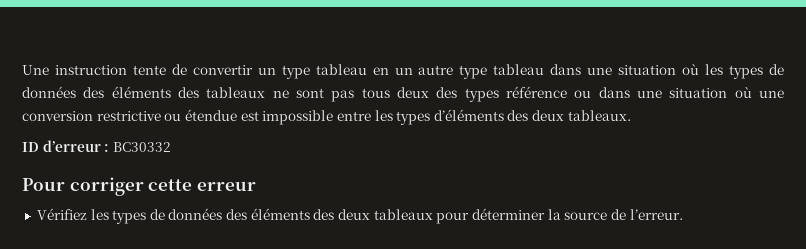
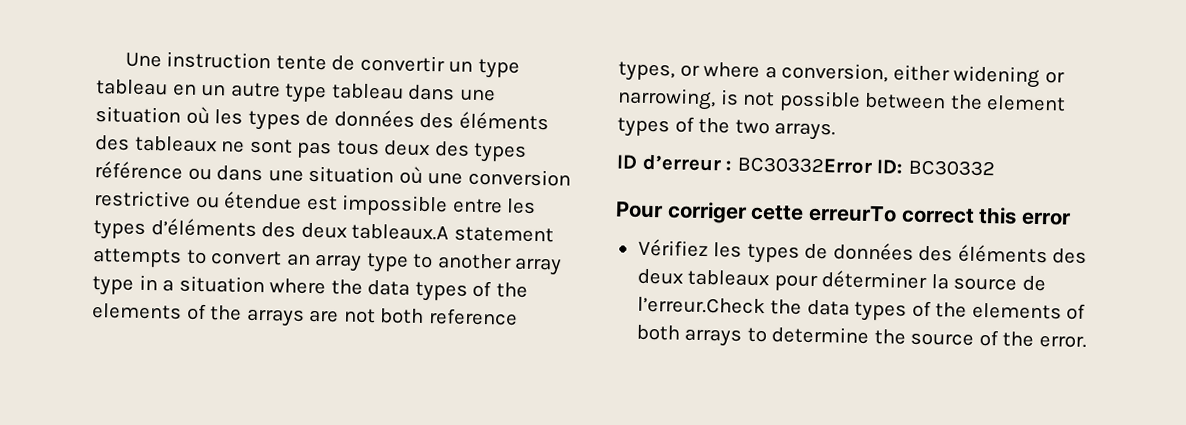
[567,110,631,121] tableaux. -> [351,223,554,243] [92,248,563,276] [92,274,528,302] [92,303,518,327] [618,61,1065,89] [617,87,1067,112] [617,116,837,141] tableaux.A statement attempts to convert an array type to another array type in a situation where the data types of the elements of the arrays are not both reference types, or where a conversion, either widening or narrowing, is not possible between the element types of the two arrays.
(110, 148) none -> [736,156,905,175] BC30332Error ID:
[196,181,256,191] erreur -> [808,204,1072,226] erreurTo correct this error
[629,209,683,220] l’erreur. -> [636,296,1087,322] [635,324,1087,348] l’erreur.Check the data types of the elements of both arrays to determine the source of the error.

